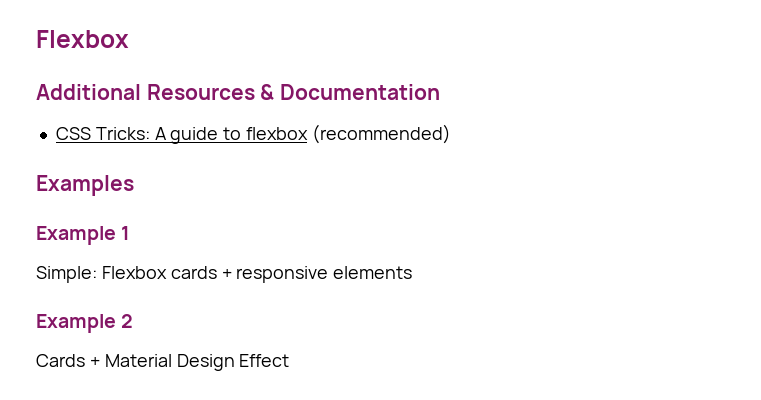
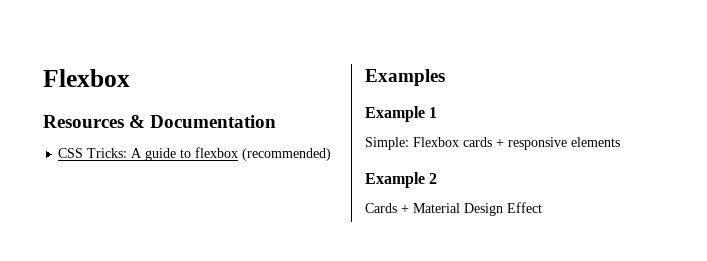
[36,84,141,100] Additional -> (130, 78) none

